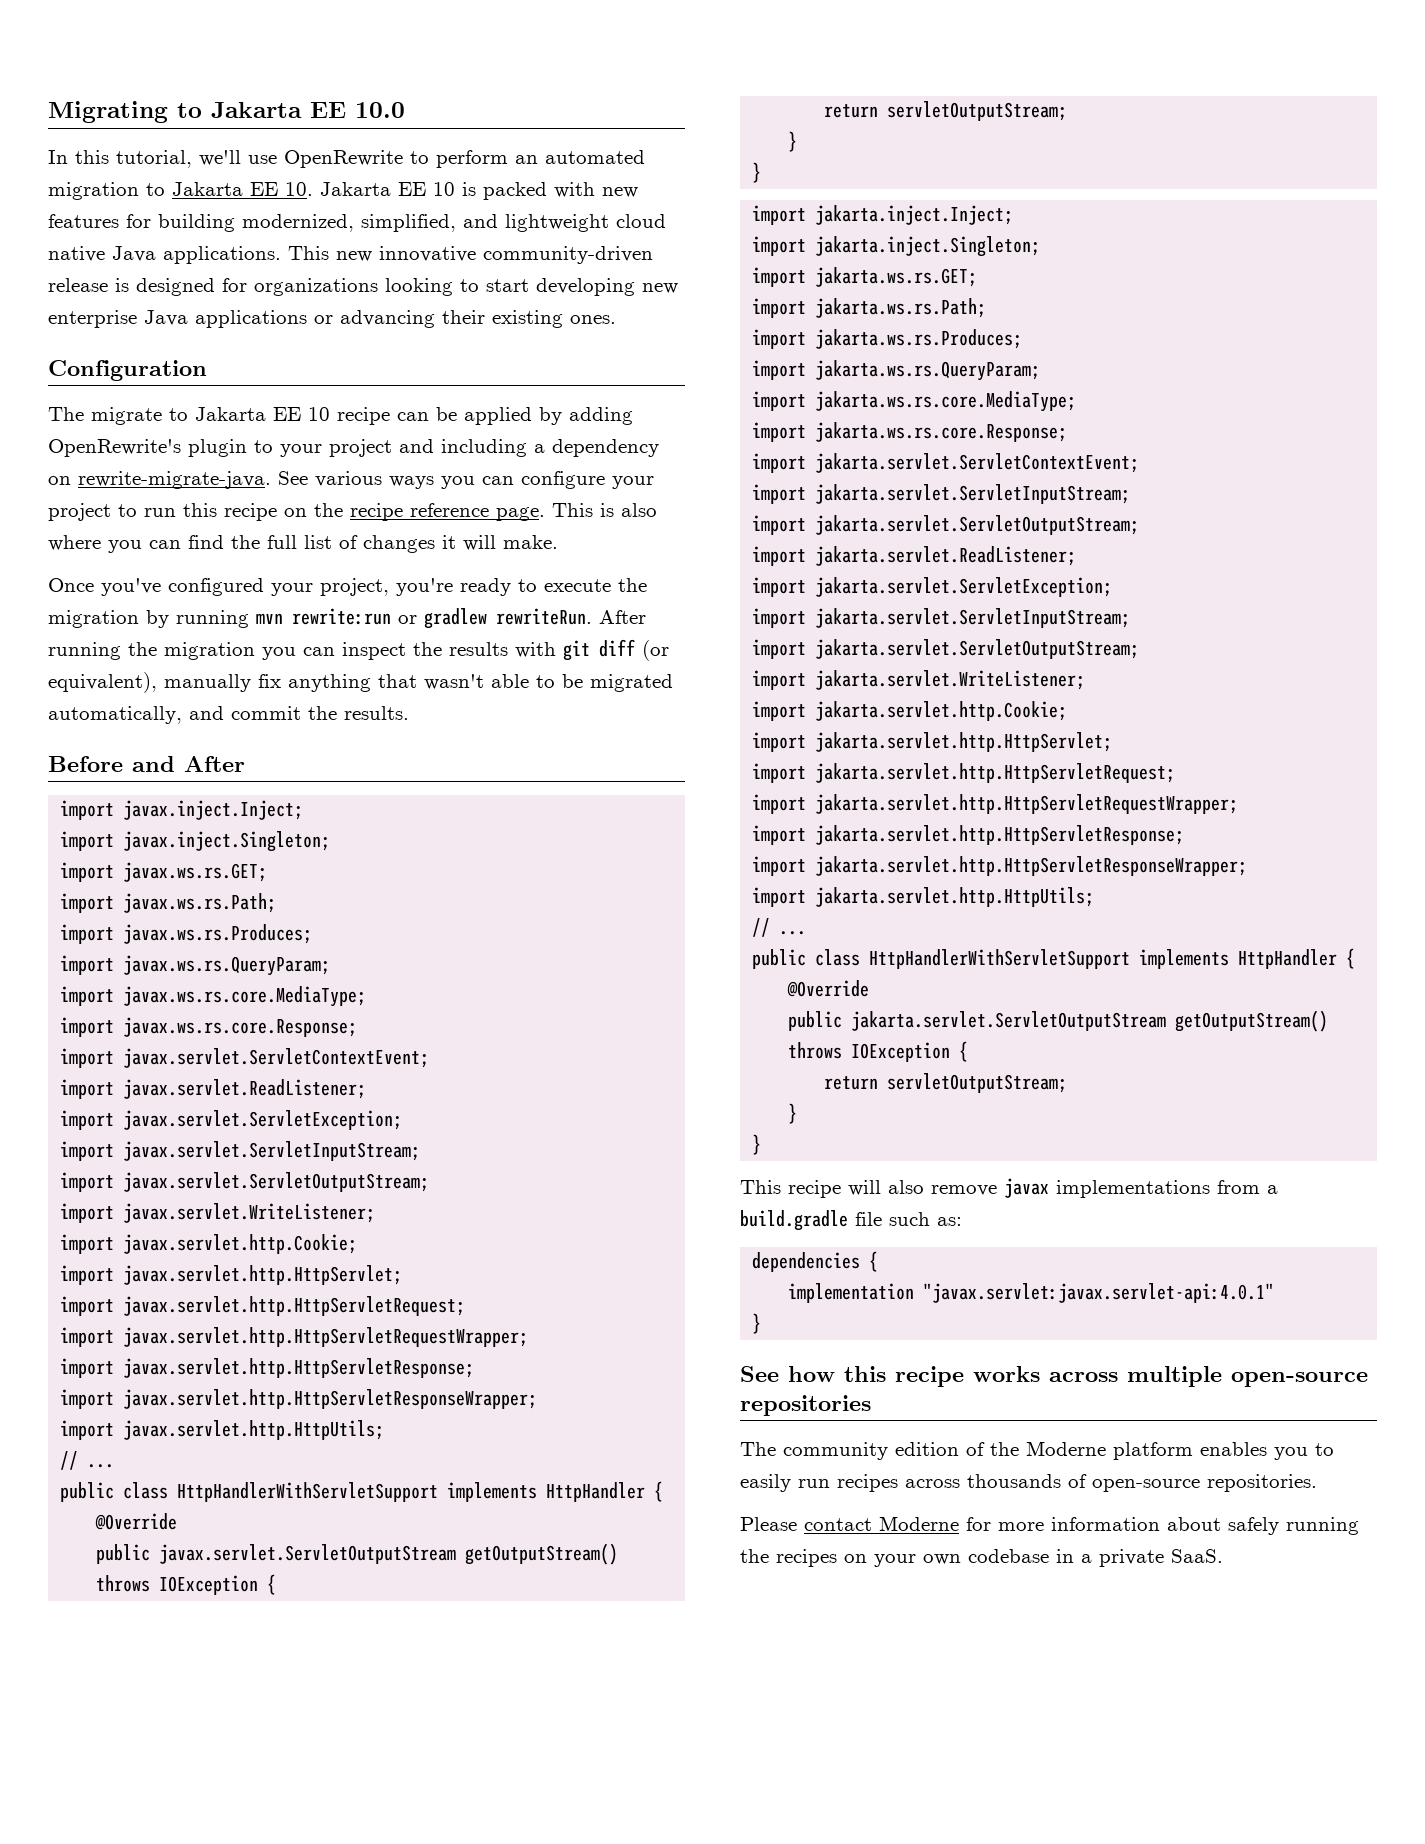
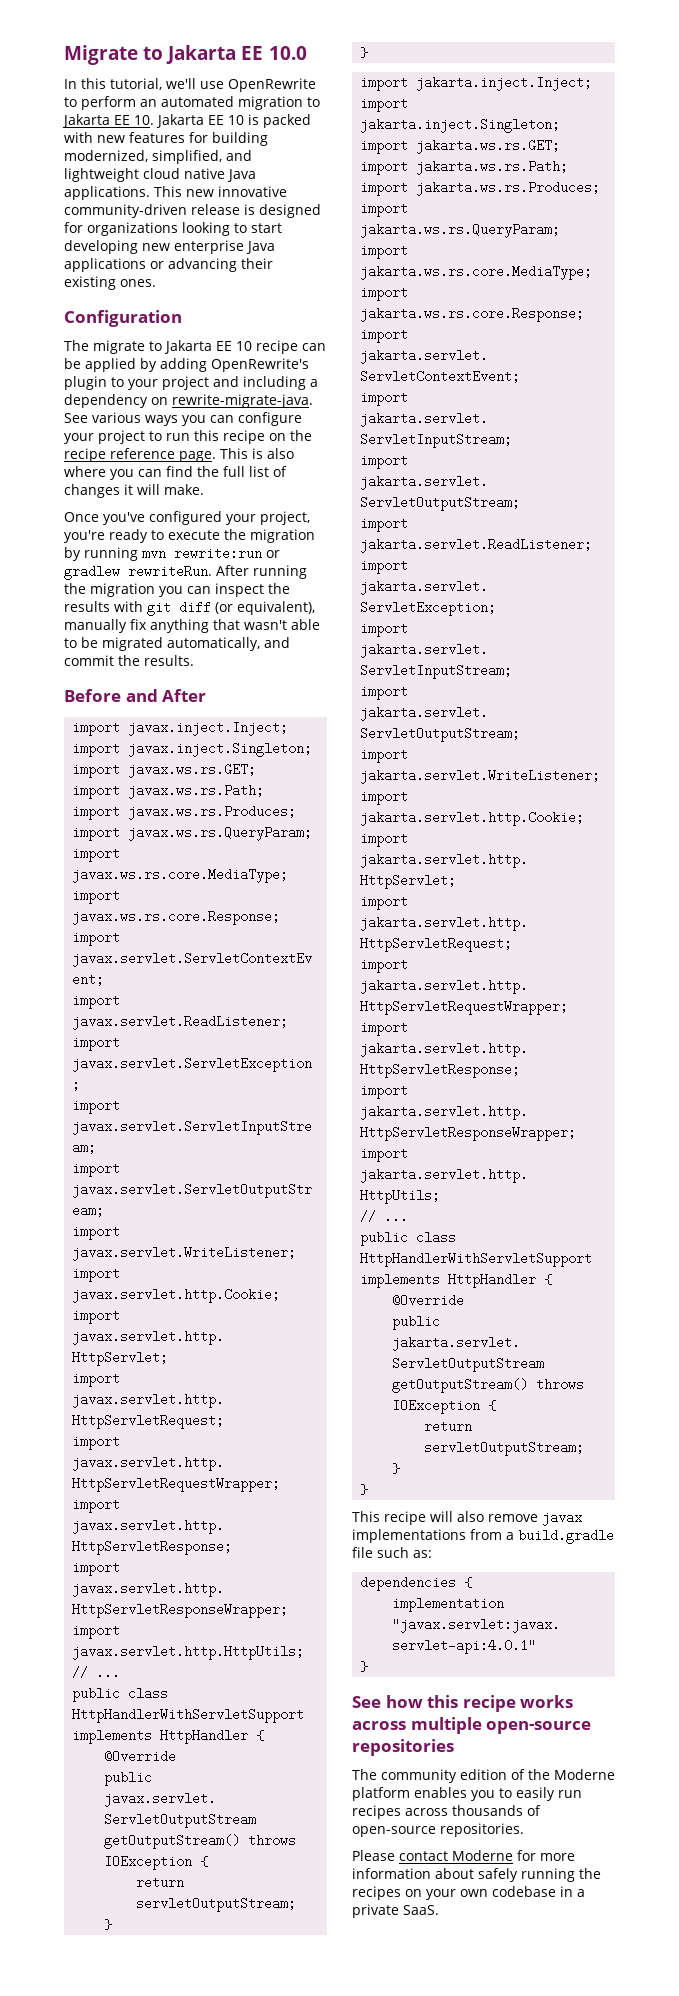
[48,101,168,123] Migrating -> [64,45,138,65] Migrate

